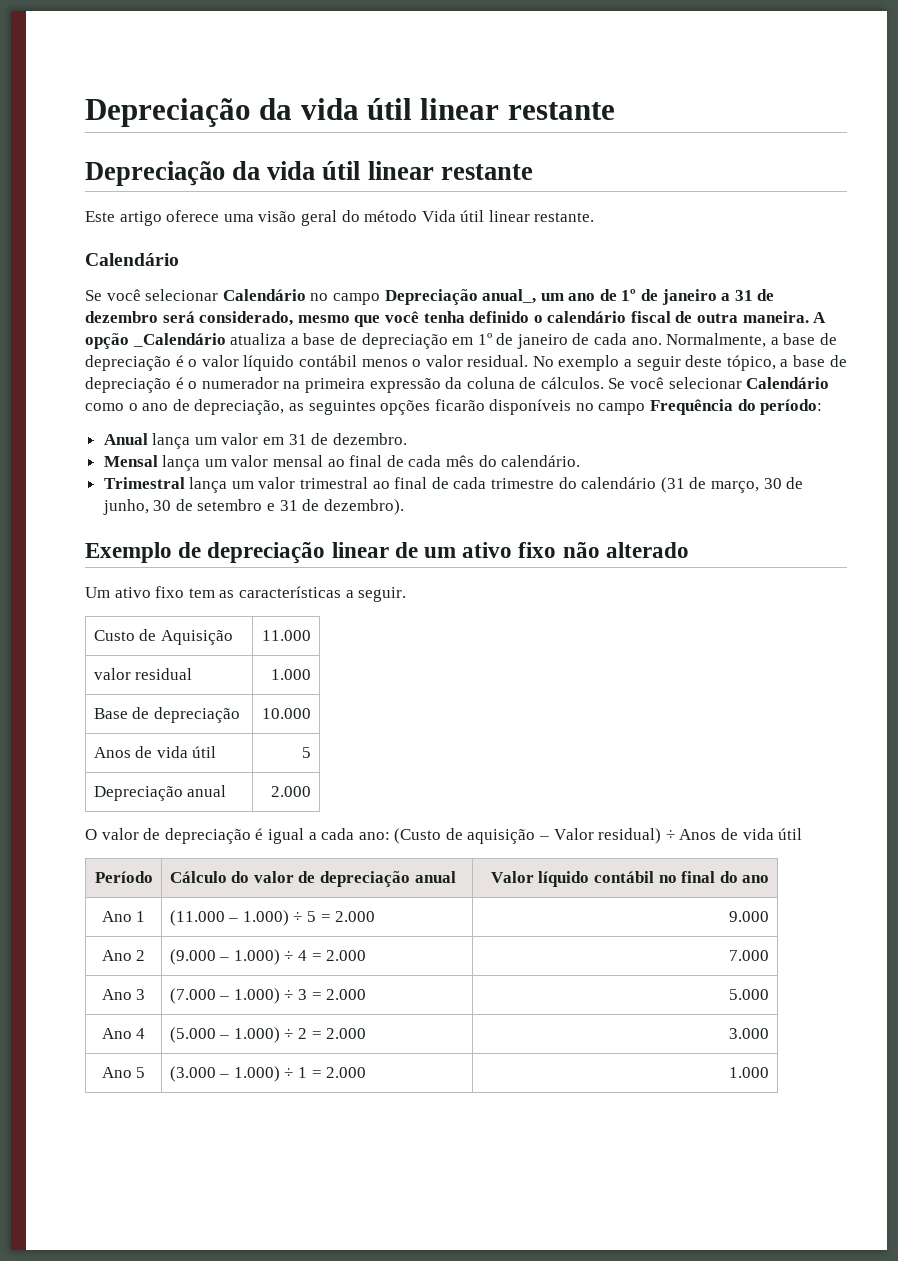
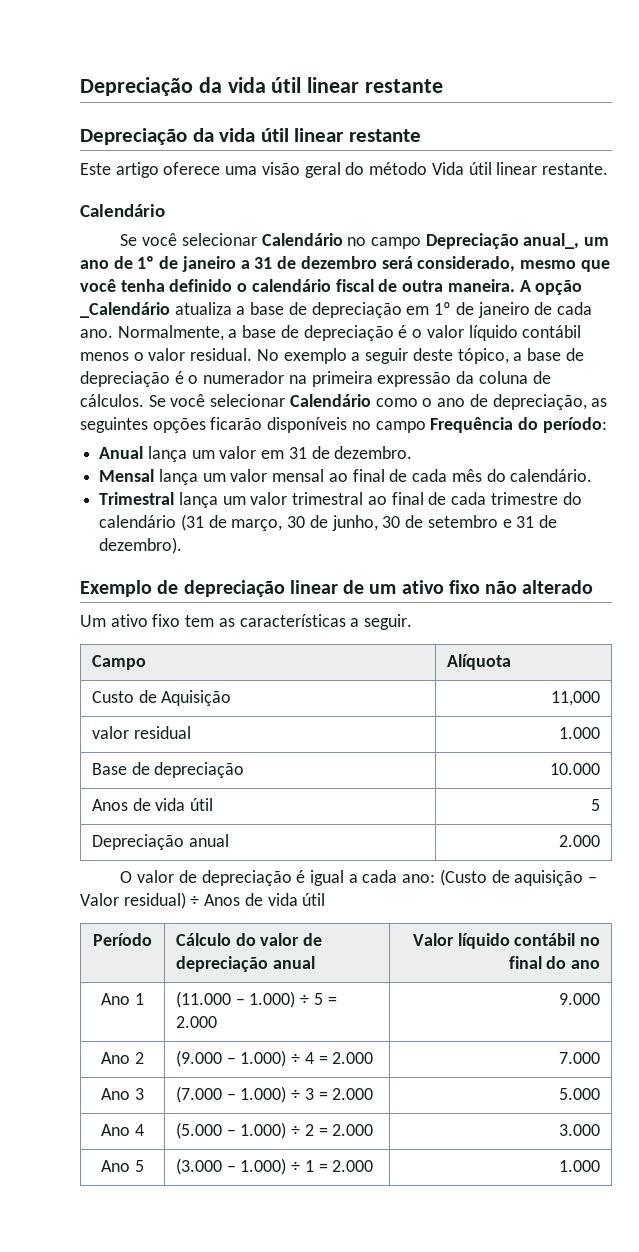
(407, 594) none -> [92,655,147,670] [447,654,512,670] // Campo | Alíquota
[262,630,312,641] 11.000 -> [550,691,600,706] 11,000

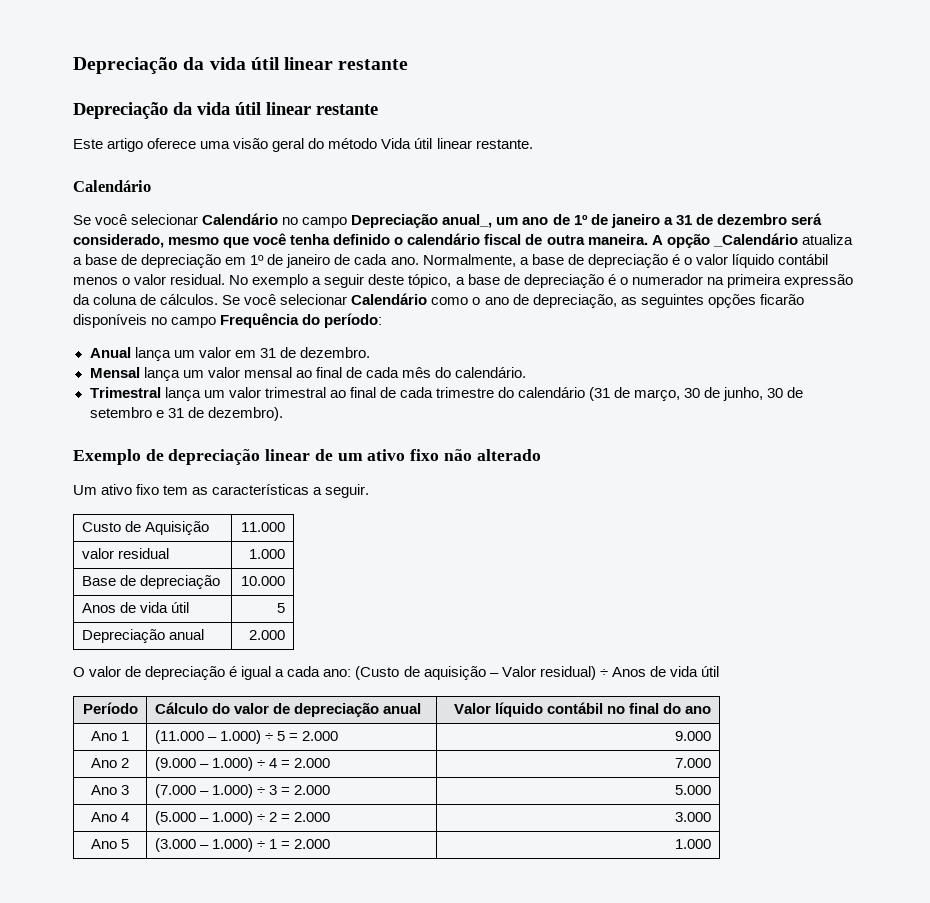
[92,655,147,670] [447,654,512,670] // Campo | Alíquota -> (370, 491) none
[550,691,600,706] 11,000 -> [241,522,286,532] 11.000

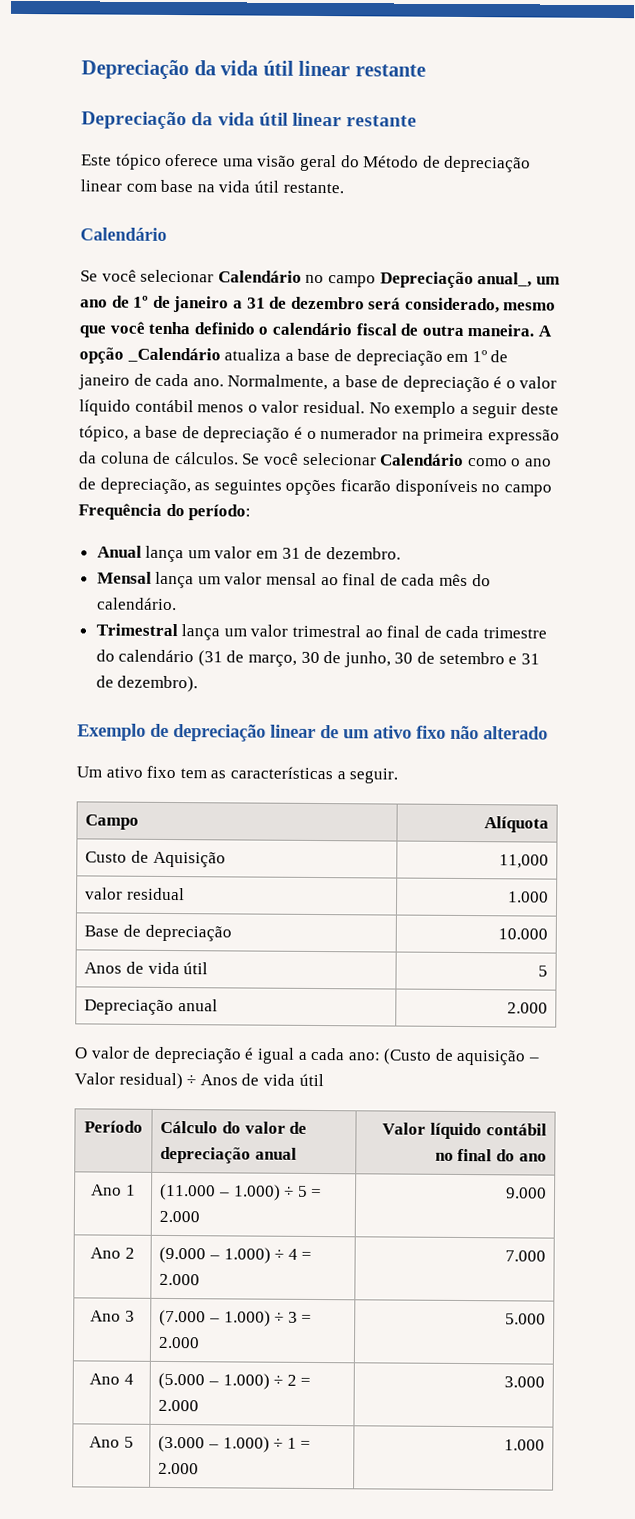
[107,138,144,152] artigo -> [115,153,162,170] tópico
[328,138,472,149] método Vida útil linear -> [363,155,532,173] [80,179,279,193] Método de depreciação linear com base na vida útil
(370, 491) none -> [85,814,140,830] [483,816,549,833] // Campo | Alíquota
[241,522,286,532] 11.000 -> [498,854,549,869] 11,000

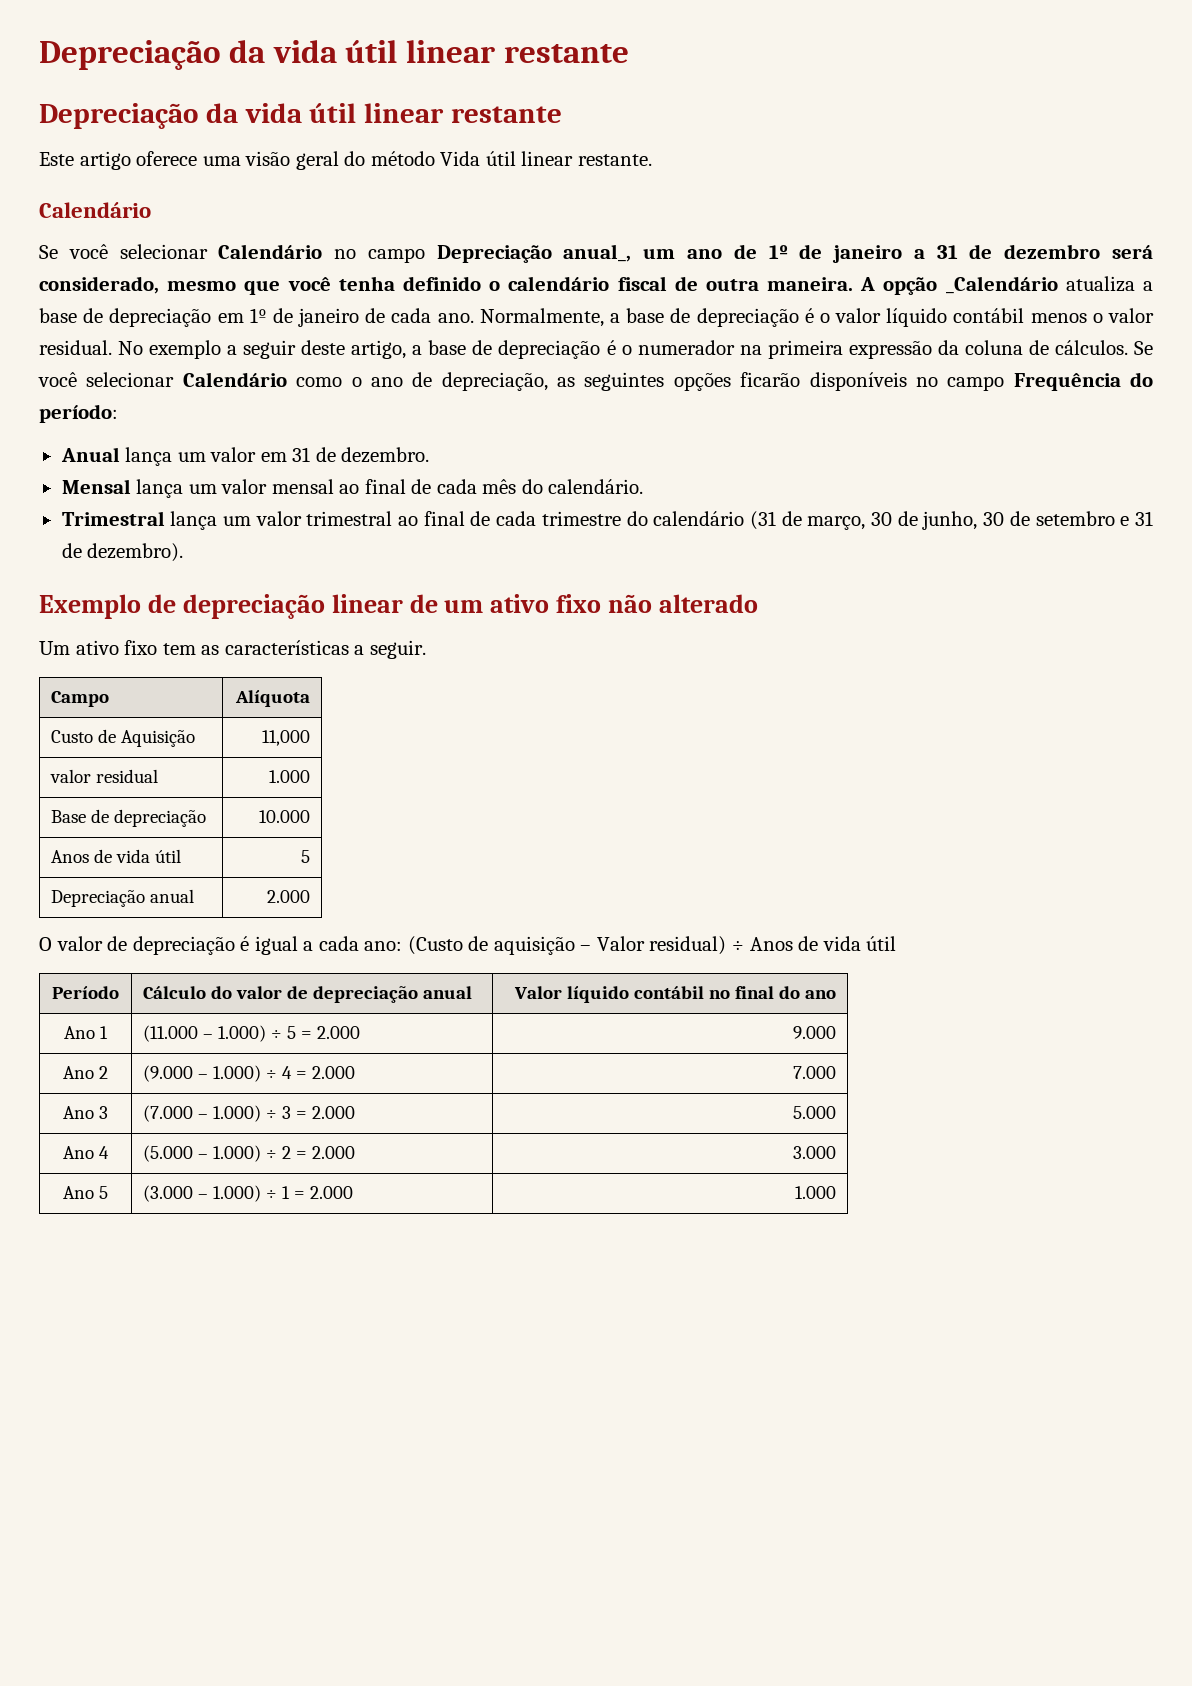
[115,153,162,170] tópico -> [79,151,131,170] artigo
[363,155,532,173] [80,179,279,193] Método de depreciação linear com base na vida útil -> [370,151,574,166] método Vida útil linear
[79,425,129,442] tópico, -> [351,340,407,359] artigo,

